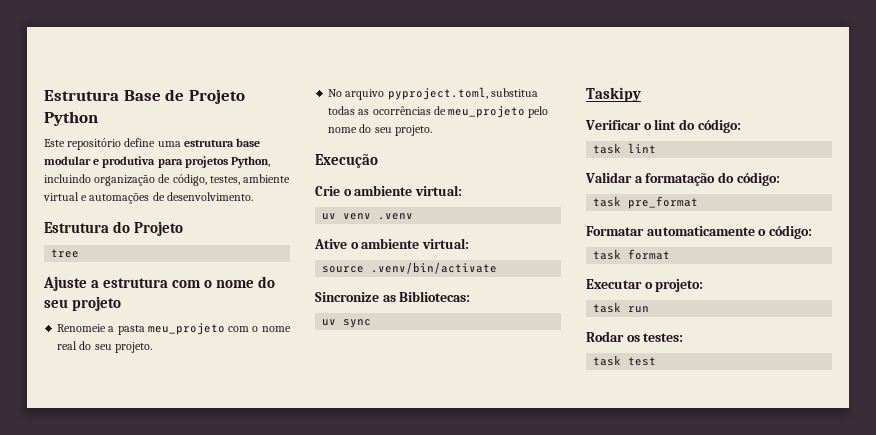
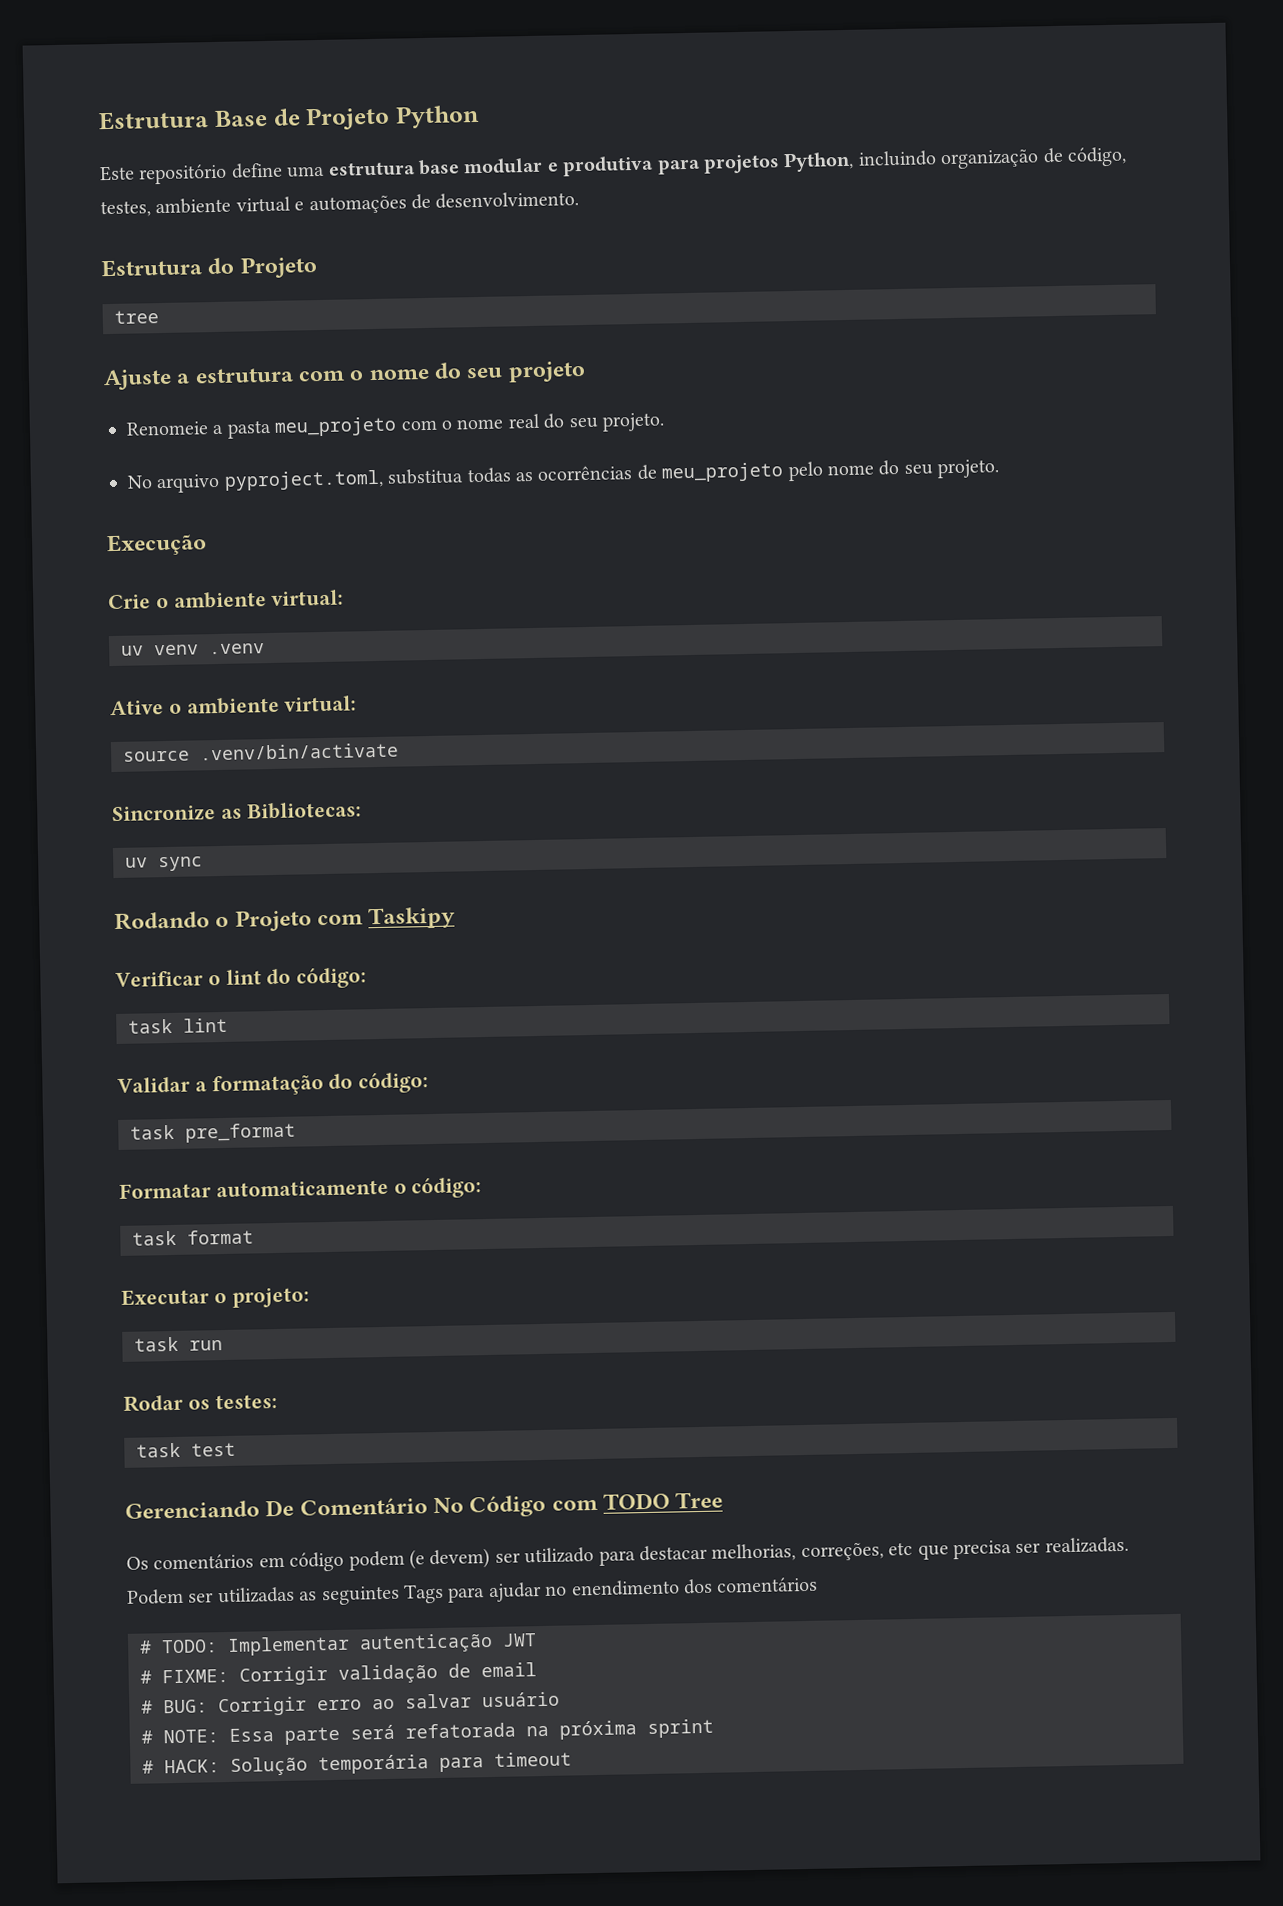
(372, 323) none -> [114,909,364,932] Rodando o Projeto com
(657, 361) none -> [125,1491,724,1519] [126,1536,1129,1572] [127,1576,819,1606] [139,1632,537,1656] [140,1662,537,1686] [141,1691,560,1717] [141,1718,714,1745] [142,1751,572,1776] // Gerenciando De Comentário No Código com TODO Tree // Os comentários em código podem (e devem) ser utilizado para destacar melhorias, correções, etc que precisa ser realizadas. Podem ser utilizadas as seguintes Tags para ajudar no enendimento dos comentários // # TODO: Implementar autenticação JWT // # FIXME: Corrigir validação de email // # BUG: Corrigir erro ao salvar usuário // # NOTE: Essa parte será refatorada na próxima sprint // # HACK: Solução temporária para timeout

